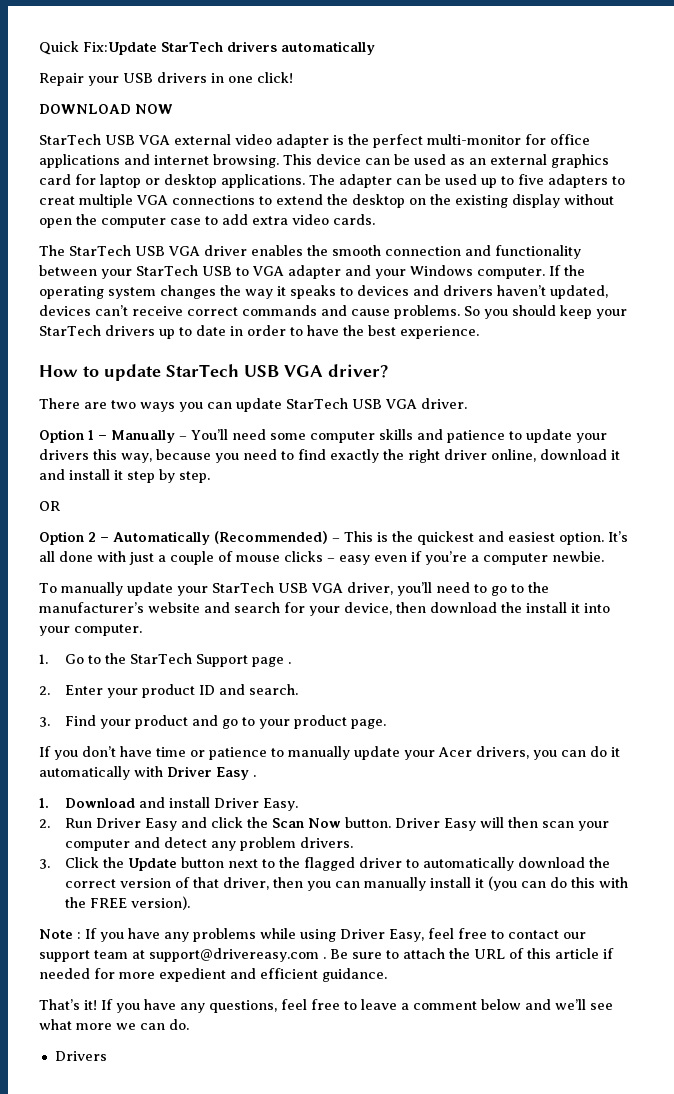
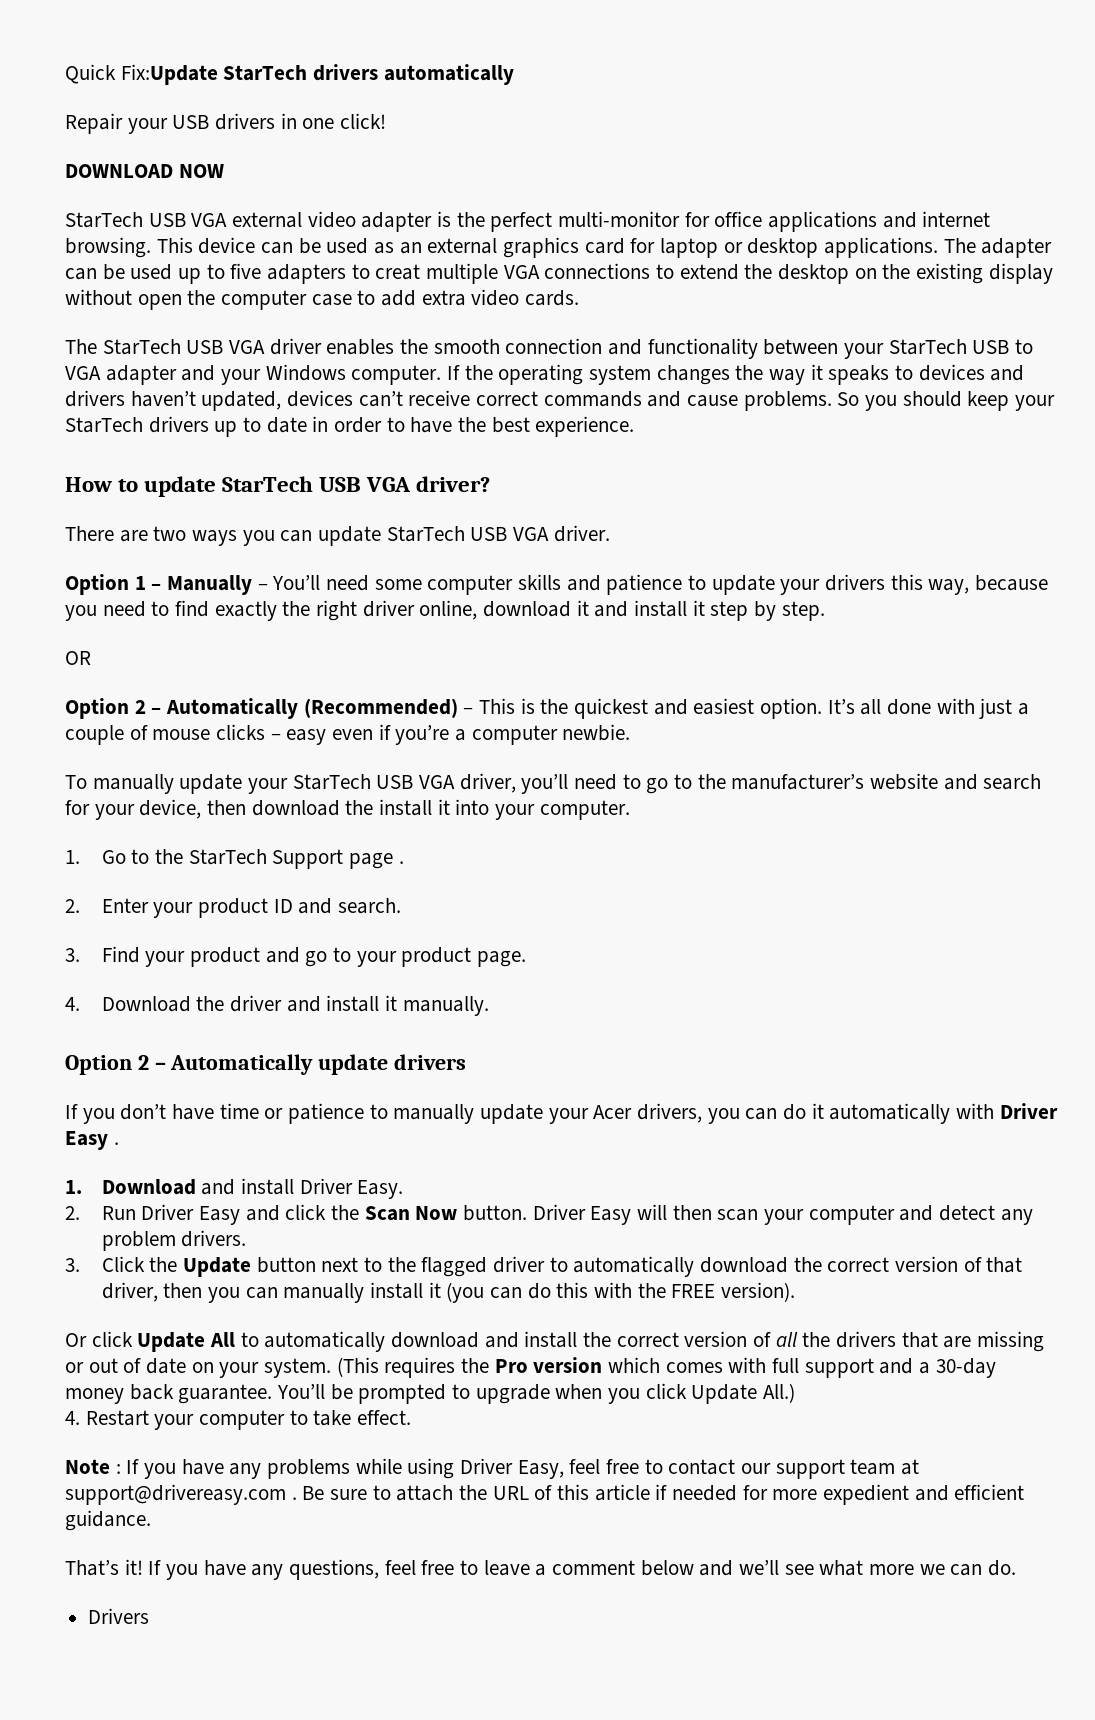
(386, 724) none -> [65,995,489,1016] [65,1054,467,1075] // 4. Download the driver and install it manually. // Option 2 – Automatically update drivers
(190, 903) none -> [65,1331,1045,1352] [65,1357,996,1378] [65,1383,796,1404] [65,1410,412,1430] // Or click Update All to automatically download and install the correct version of all the drivers that are missing or out of date on your system. (This requires the Pro version which comes with full support and a 30-day money back guarantee. You’ll be prompted to upgrade when you click Update All.) // 4. Restart your computer to take effect.

